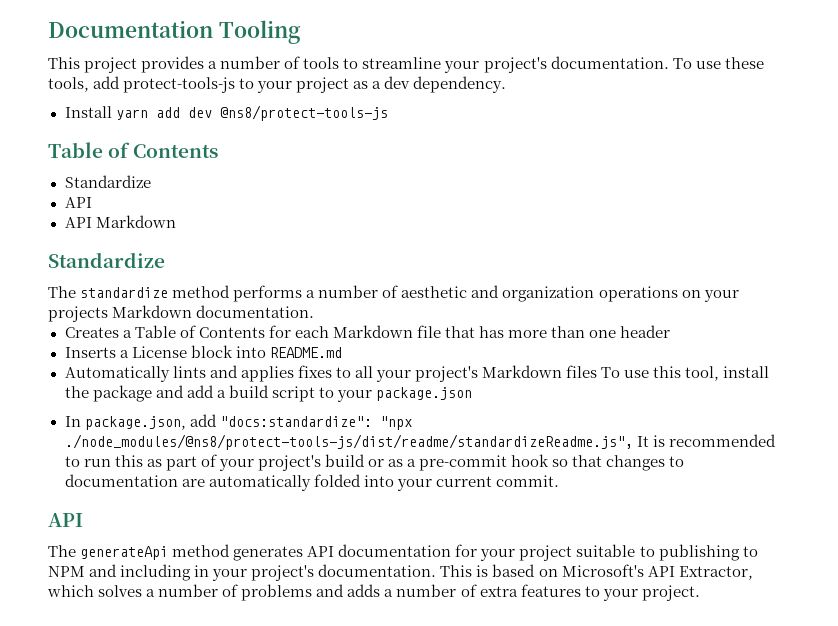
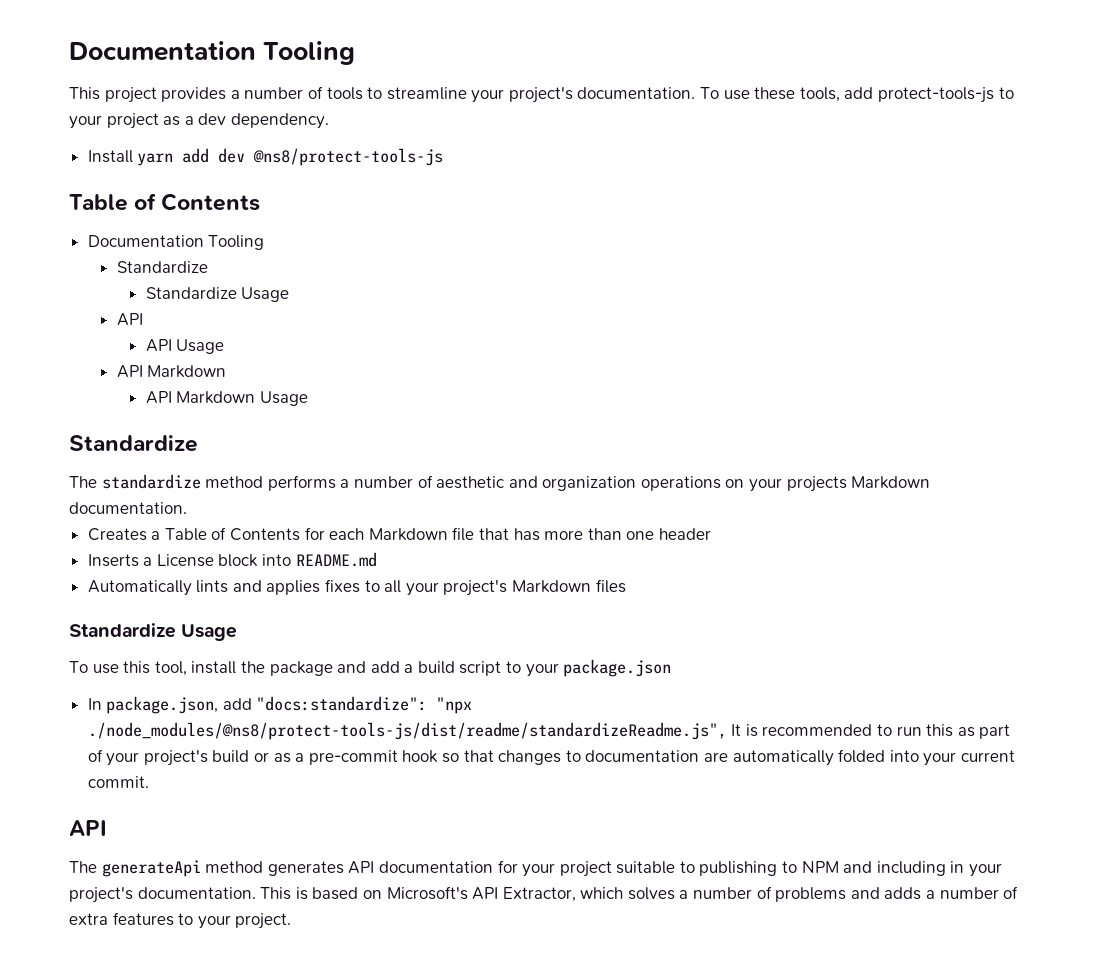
[64,175,151,188] [64,197,92,208] [64,215,176,228] // Standardize // API // API Markdown -> [87,235,265,250] [116,261,208,273] [145,287,290,302] [116,313,143,326] [145,339,225,354] [116,365,227,378] [145,391,308,406] // Documentation Tooling // Standardize // Standardize Usage // API // API Usage // API Markdown // API Markdown Usage
(597, 371) none -> [69,623,238,641] // Standardize Usage //

